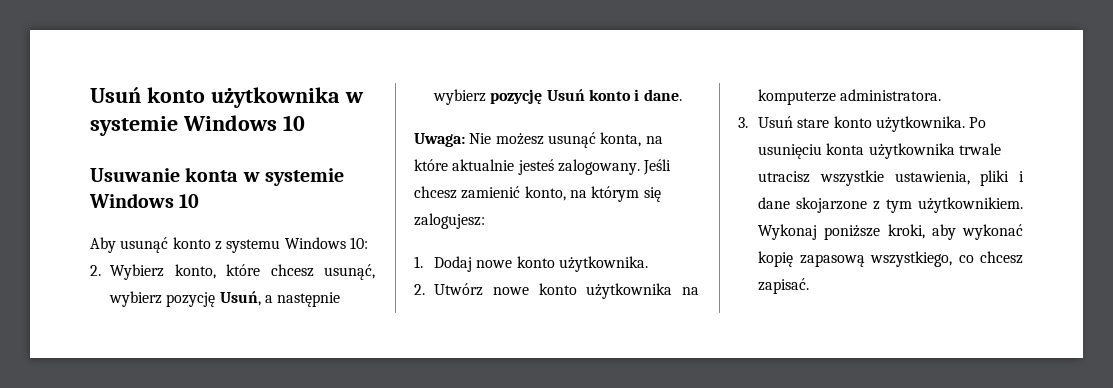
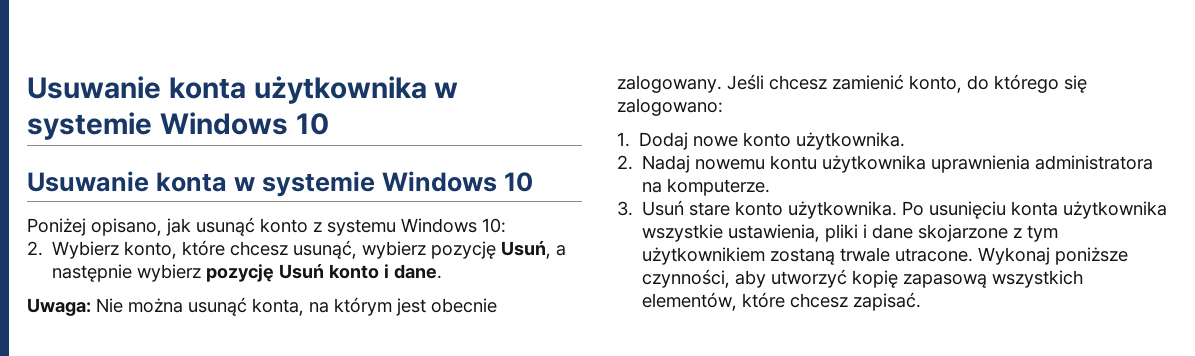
[90,87,205,103] Usuń konto -> [27,76,246,99] Usuwanie konta
[90,237,116,253] Aby -> [27,218,191,236] Poniżej opisano, jak
[495,133,544,145] możesz -> [128,298,183,313] można
[414,159,554,175] które aktualnie jesteś -> [334,297,497,316] którym jest obecnie
[569,186,661,202] [414,213,485,229] na którym się zalogujesz: -> [967,74,1087,93] [617,98,723,116] do którego się zalogowano:
[434,283,699,299] [758,89,942,105] Utwórz nowe konto użytkownika na komputerze administratora. -> [642,155,1154,173] [642,178,771,196] Nadaj nowemu kontu użytkownika uprawnienia administratora na komputerze.
[959,143,1002,155] [758,171,811,183] trwale utracisz -> (1168, 210) none
[918,197,1023,213] [758,224,1023,240] [758,251,974,267] użytkownikiem. Wykonaj poniższe kroki, aby wykonać kopię zapasową wszystkiego, co -> [642,247,1129,265] [642,269,1084,288] [642,292,786,311] użytkownikiem zostaną trwale utracone. Wykonaj poniższe czynności, aby utworzyć kopię zapasową wszystkich elementów, które

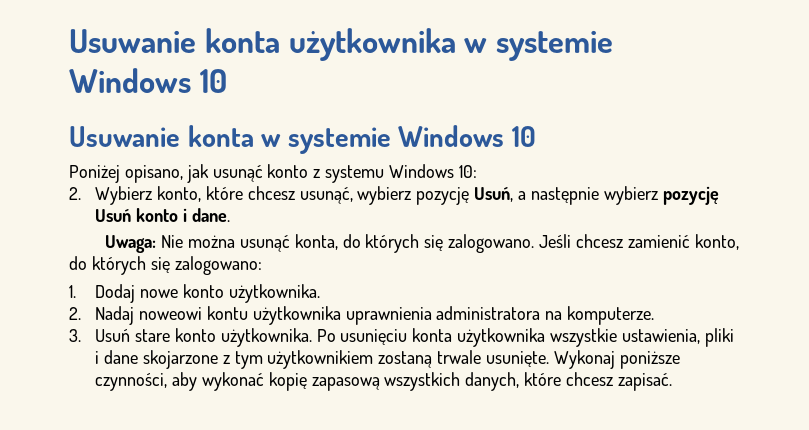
[309,297,497,316] [617,75,722,93] na którym jest obecnie zalogowany. -> [342,234,535,253] do których się zalogowano.
[994,74,1059,93] którego -> [91,256,146,275] których
[695,159,766,170] nowemu -> [138,307,202,320] noweowi
[895,248,974,262] utracone. -> [485,351,549,367] usunięte.
[771,269,848,288] utworzyć -> [201,372,264,391] wykonać
[642,292,738,311] elementów, -> [465,372,520,391] danych,

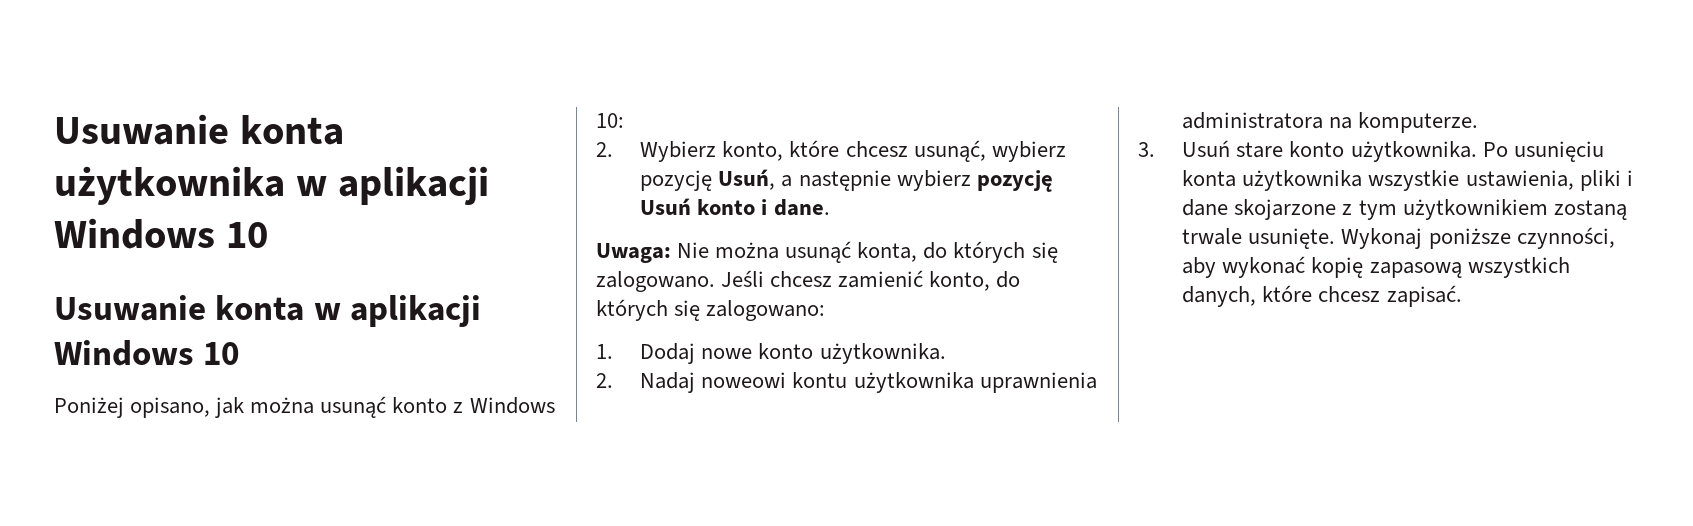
[496,30,614,61] systemie -> [337,166,489,205] aplikacji
[287,127,391,154] systemie -> [350,295,482,327] aplikacji
(209, 173) none -> [250,397,315,414] można
[325,165,385,183] systemu -> (464, 407) none

